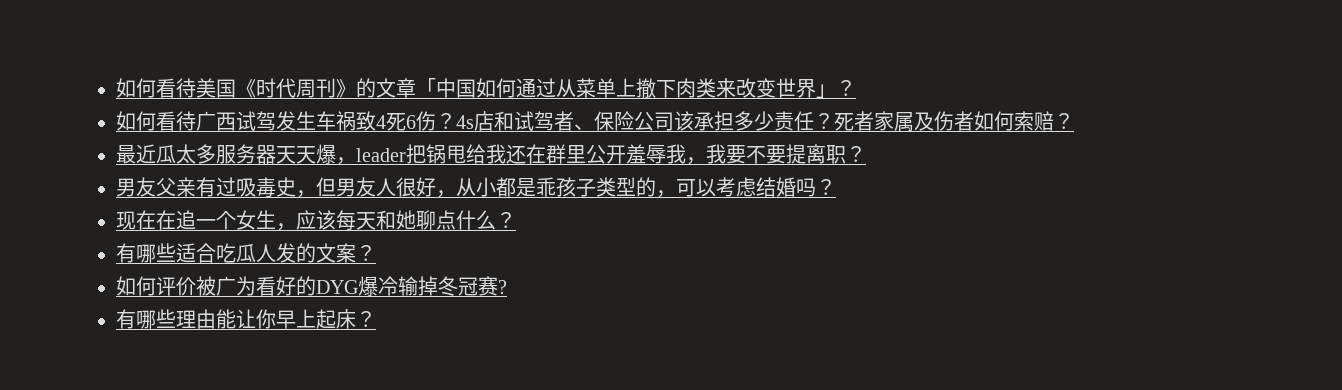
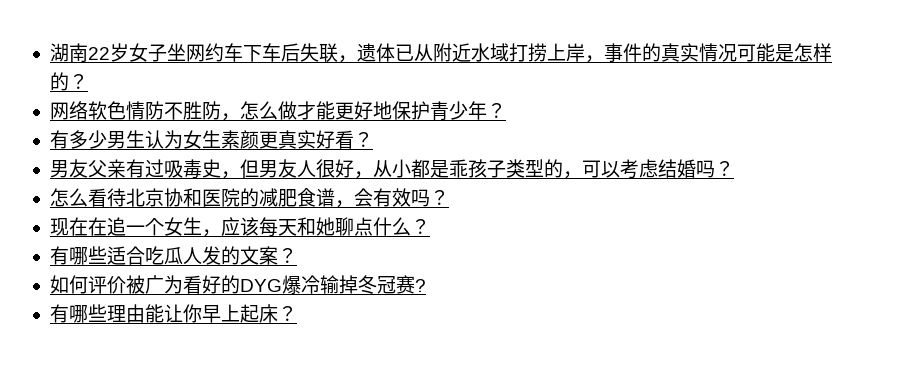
[116,78,856,99] [116,111,1074,132] [116,144,846,165] 如何看待美国《时代周刊》的文章「中国如何通过从菜单上撤下肉类来改变世界」？ // 如何看待广西试驾发生车祸致4死6伤？4s店和试驾者、保险公司该承担多少责任？死者家属及伤者如何索赔？ // 最近瓜太多服务器天天爆，leader把锅甩给我还在群里公开羞辱我，我要不要提离职 -> [49,43,832,63] [49,72,88,91] [49,101,506,121] [49,130,354,149] 湖南22岁女子坐网约车下车后失联，遗体已从附近水域打捞上岸，事件的真实情况可能是怎样的？ // 网络软色情防不胜防，怎么做才能更好地保护青少年？ // 有多少男生认为女生素颜更真实好看
(836, 187) none -> [49,188,449,208] // 怎么看待北京协和医院的减肥食谱，会有效吗？

